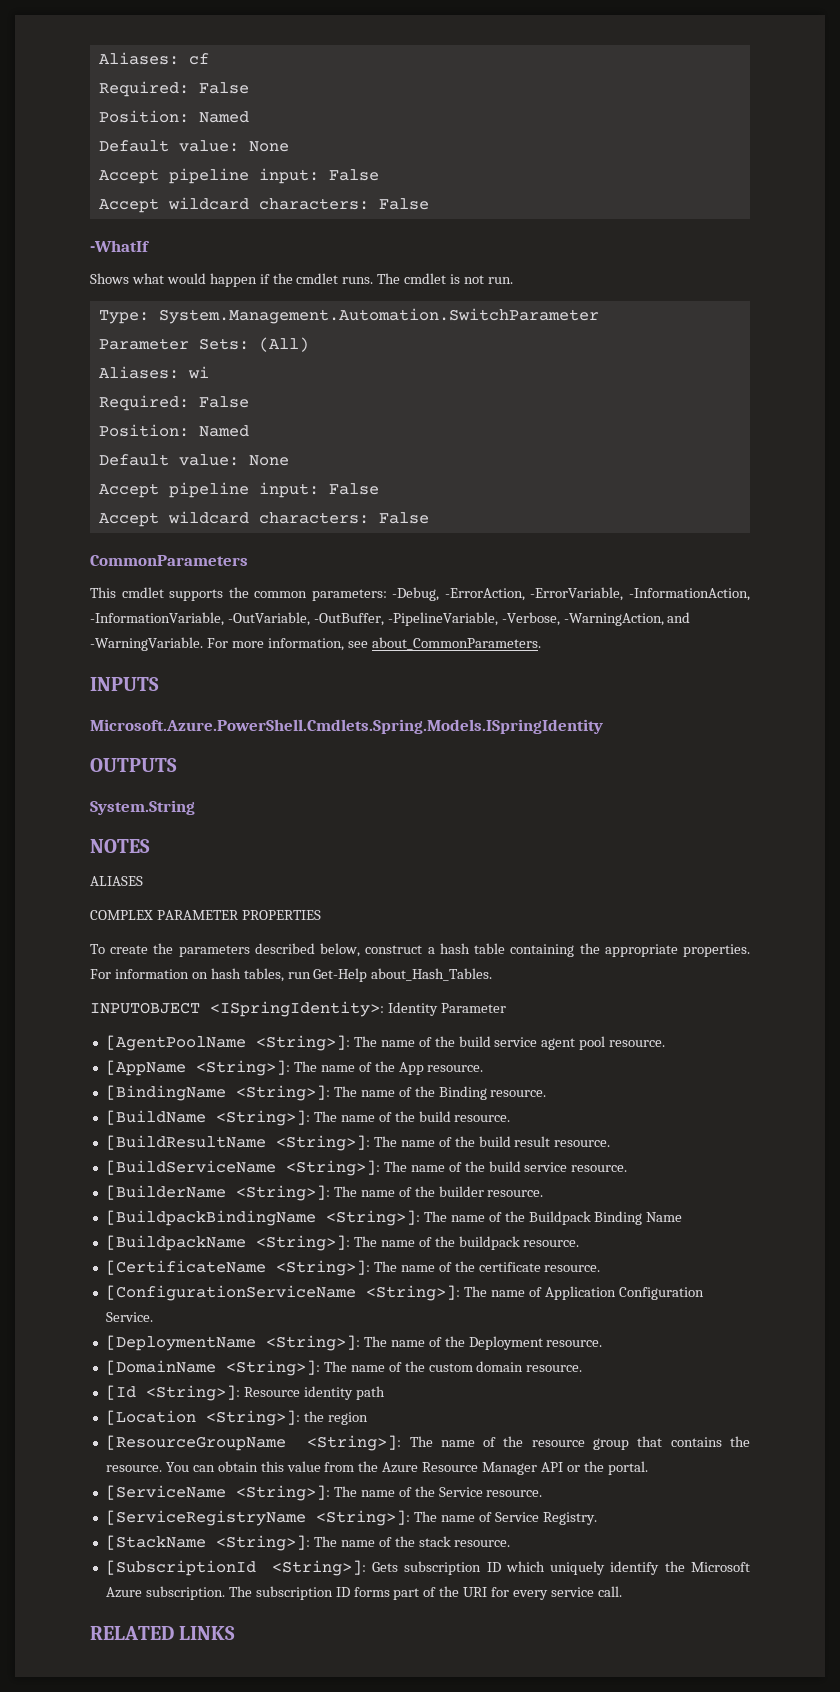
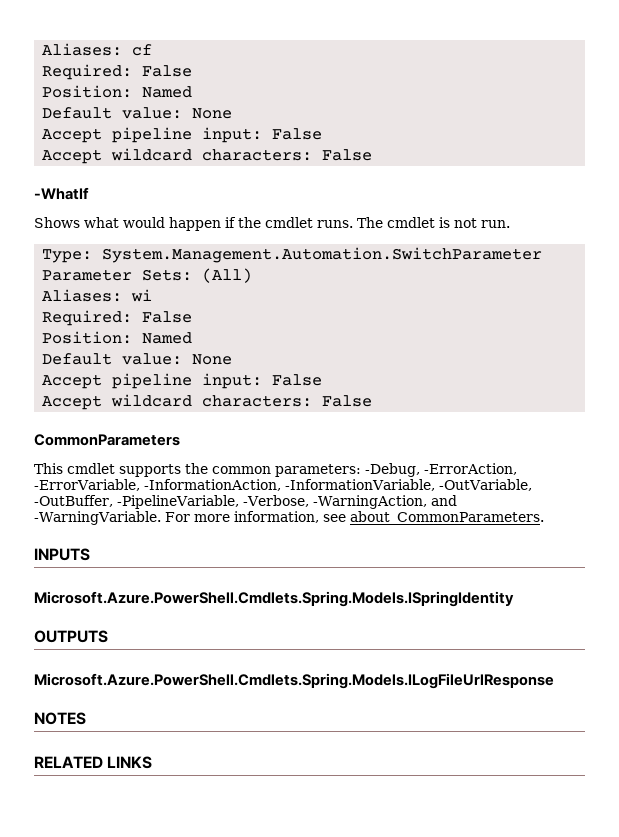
[90,800,195,815] System.String -> [34,673,554,689] Microsoft.Azure.PowerShell.Cmdlets.Spring.Models.ILogFileUrlResponse
[90,876,143,886] [90,910,321,920] [90,943,750,957] [90,968,493,982] [90,1001,506,1017] [105,1035,666,1051] [105,1060,484,1076] [105,1085,547,1101] [105,1110,511,1126] [105,1135,611,1151] [105,1160,628,1176] [105,1185,544,1201] [105,1210,683,1226] [105,1235,580,1251] [105,1260,601,1276] [105,1285,704,1301] [105,1312,153,1322] [105,1335,603,1351] [105,1360,583,1376] [105,1385,385,1401] [105,1410,368,1426] [105,1435,751,1451] [105,1461,648,1475] [105,1485,543,1501] [105,1510,597,1526] [105,1535,511,1551] [105,1560,750,1576] [105,1586,622,1600] // ALIASES // COMPLEX PARAMETER PROPERTIES // To create the parameters described below, construct a hash table containing the appropriate properties. For information on hash tables, run Get-Help about_Hash_Tables. // INPUTOBJECT <ISpringIdentity>: Identity Parameter // [AgentPoolName <String>]: The name of the build service agent pool resource. // [AppName <String>]: The name of the App resource. // [BindingName <String>]: The name of the Binding resource. // [BuildName <String>]: The name of the build resource. // [BuildResultName <String>]: The name of the build result resource. // [BuildServiceName <String>]: The name of the build service resource. // [BuilderName <String>]: The name of the builder resource. // [BuildpackBindingName <String>]: The name of the Buildpack Binding Name // [BuildpackName <String>]: The name of the buildpack resource. // [CertificateName <String>]: The name of the certificate resource. // [ConfigurationServiceName <String>]: The name of Application Configuration Service. // [DeploymentName <String>]: The name of the Deployment resource. // [DomainName <String>]: The name of the custom domain resource. // [Id <String>]: Resource identity path // [Location <String>]: the region // [ResourceGroupName <String>]: The name of the resource group that contains the resource. You can obtain this value from the Azure Resource Manager API or the portal. // [ServiceName <String>]: The name of the Service resource. // [ServiceRegistryName <String>]: The name of Service Registry. // [StackName <String>]: The name of the stack resource. // [SubscriptionId <String>]: Gets subscription ID which uniquely identify the Microsoft Azure subscription. The subscription ID forms part of the URI for every service call. -> (86, 718) none

